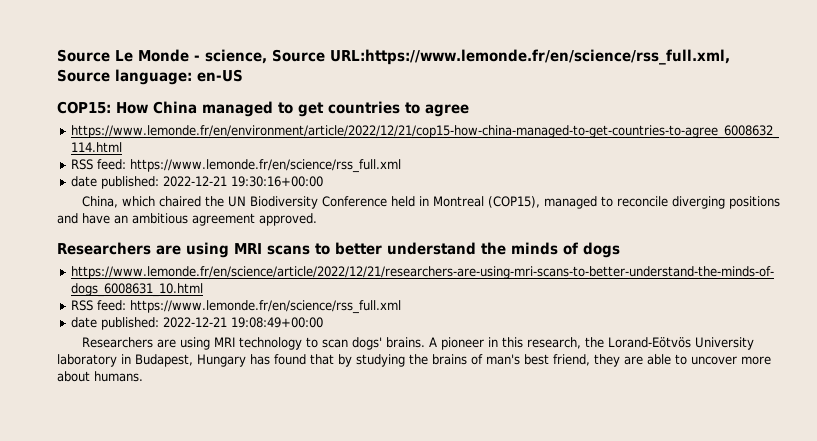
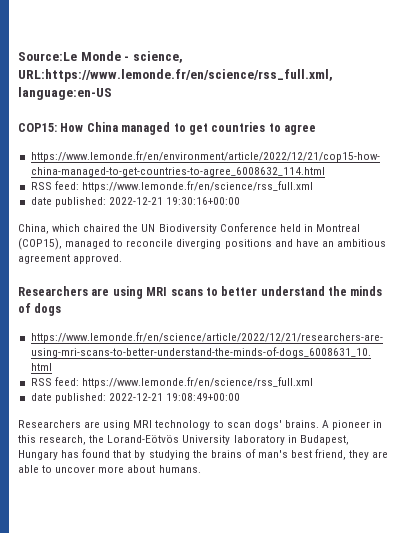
[57,49,133,62] Source Le -> [18,52,77,61] Source:Le
[272,49,730,65] [57,69,243,85] Source URL:https://www.lemonde.fr/en/science/rss_full.xml, Source language: en-US -> [18,69,333,82] [18,87,112,100] URL:https://www.lemonde.fr/en/science/rss_full.xml, language:en-US

